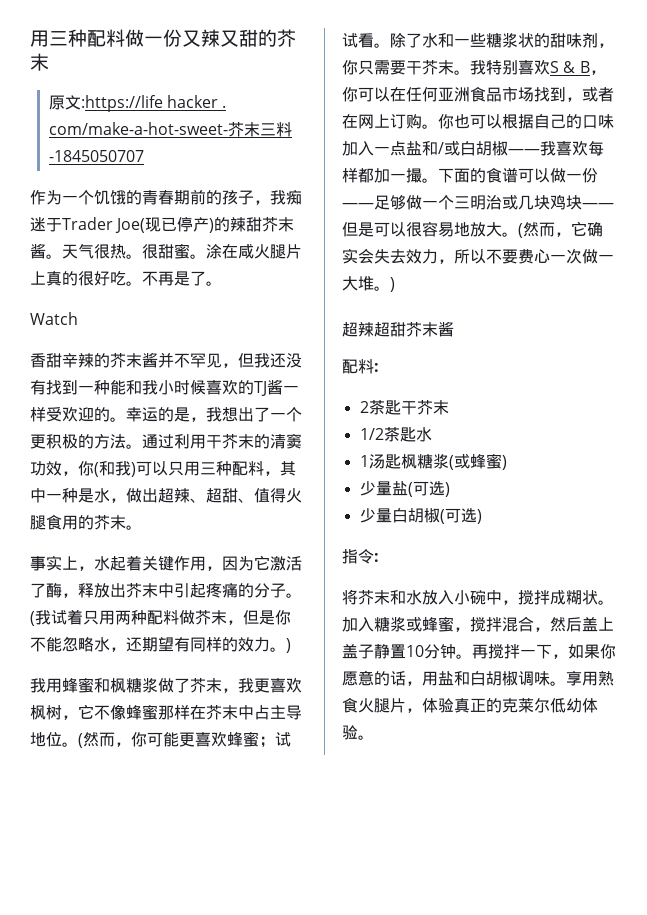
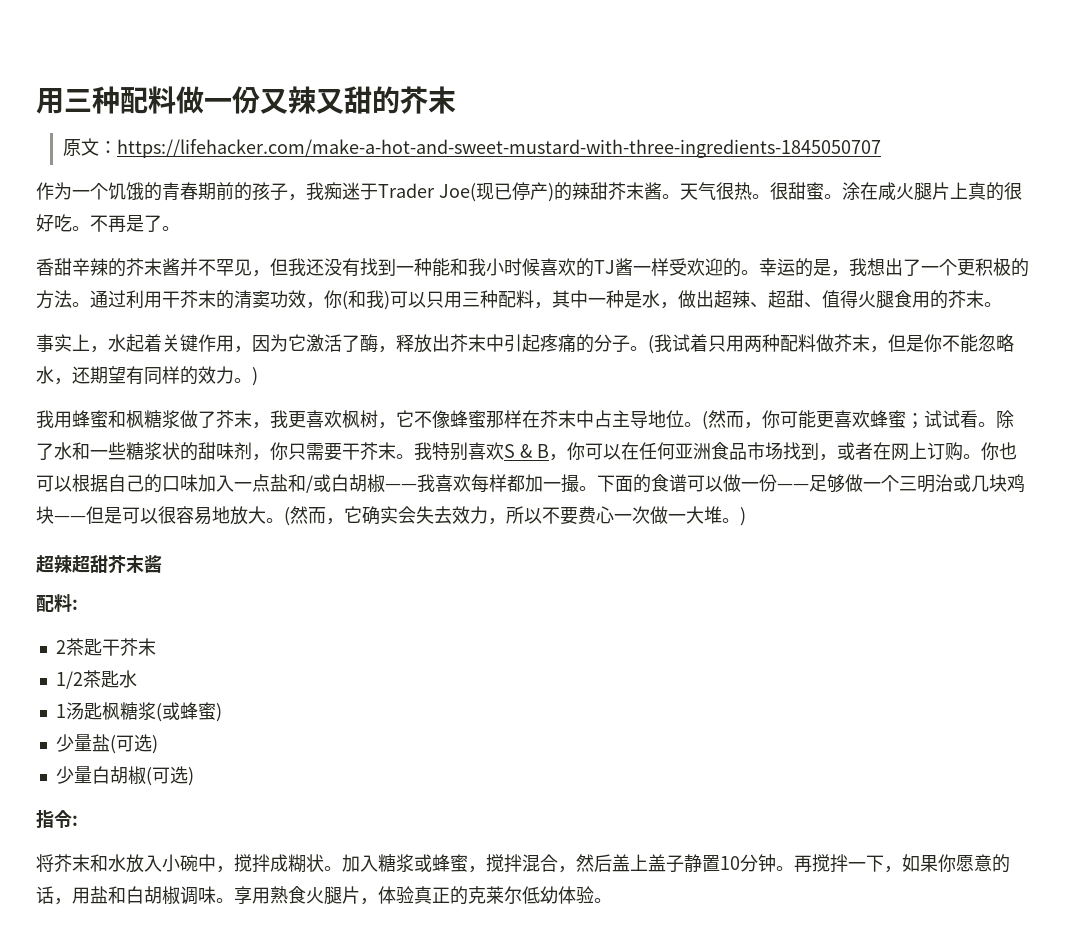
[80,95,227,112] [48,122,292,137] [48,150,144,162] :https://life hacker . com/make-a-hot-sweet-芥末三料-1845050707 -> [98,139,881,158] ：https://lifehacker.com/make-a-hot-and-sweet-mustard-with-three-ingredients-1845050707
[30,312,78,325] // Watch -> (180, 228) none

